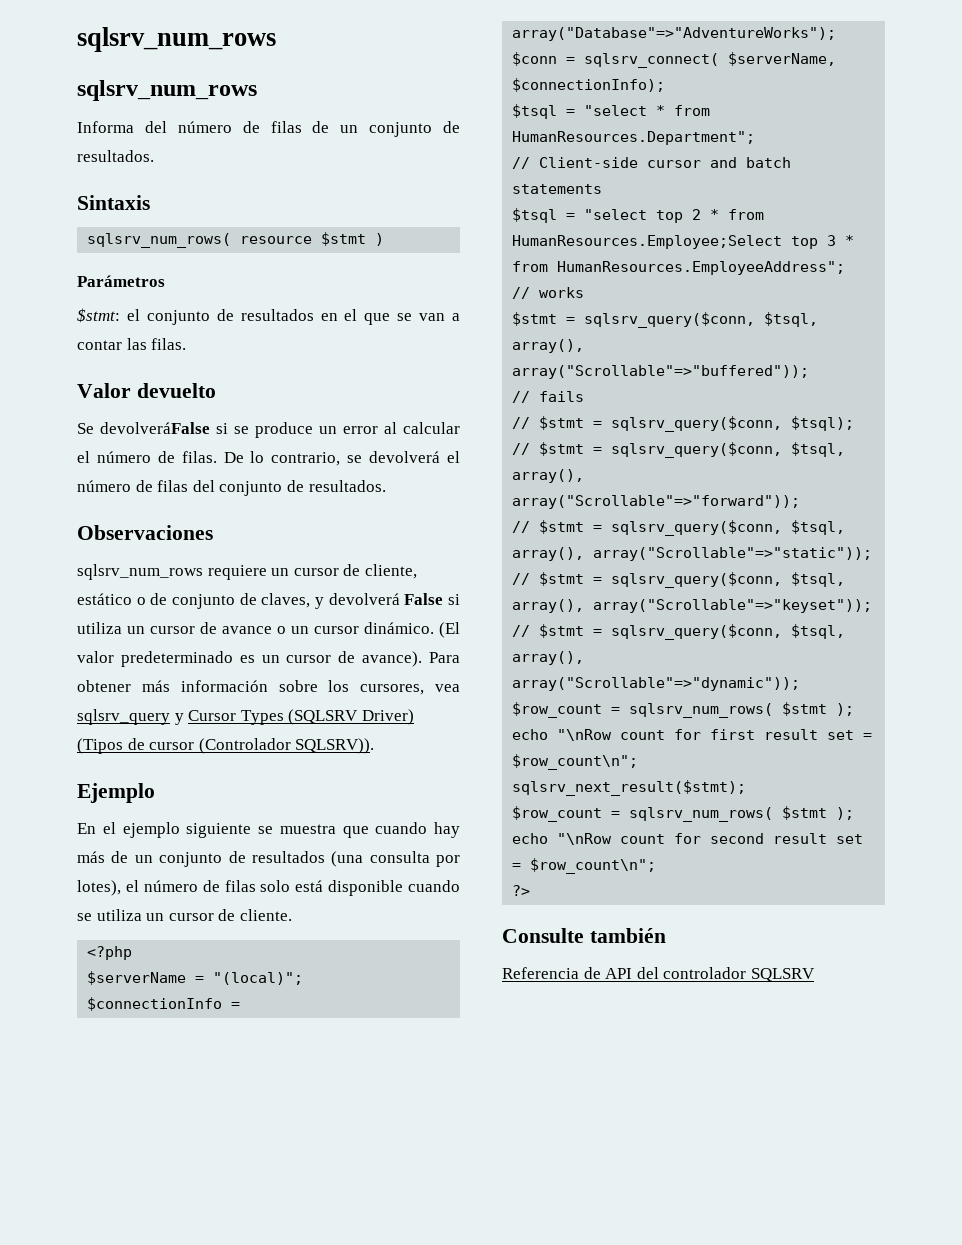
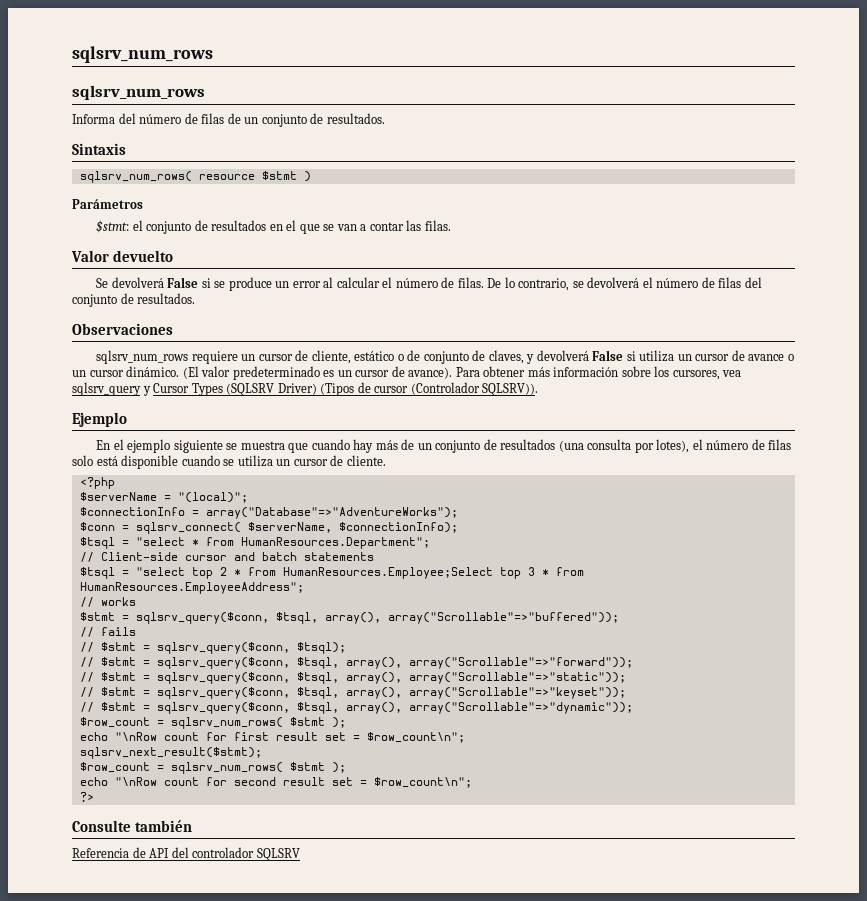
[100,422,210,434] devolveráFalse -> [111,277,199,288] devolverá False

